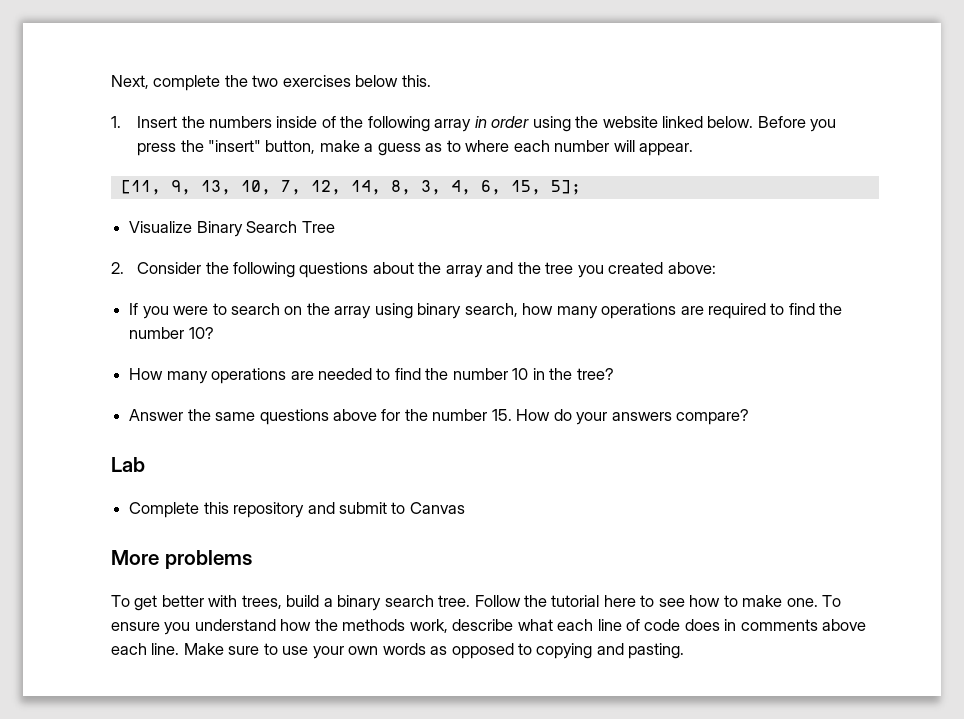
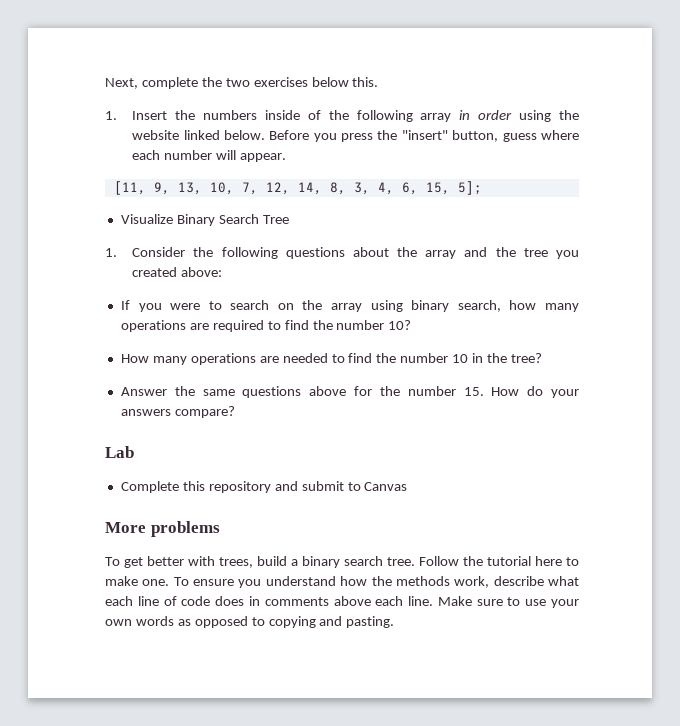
[319,140,461,156] make a guess as to -> [502,133,537,142] guess
[111,262,124,274] 2. -> [105,248,117,257] 1.
[658,595,738,607] see how to -> (579, 561) none

